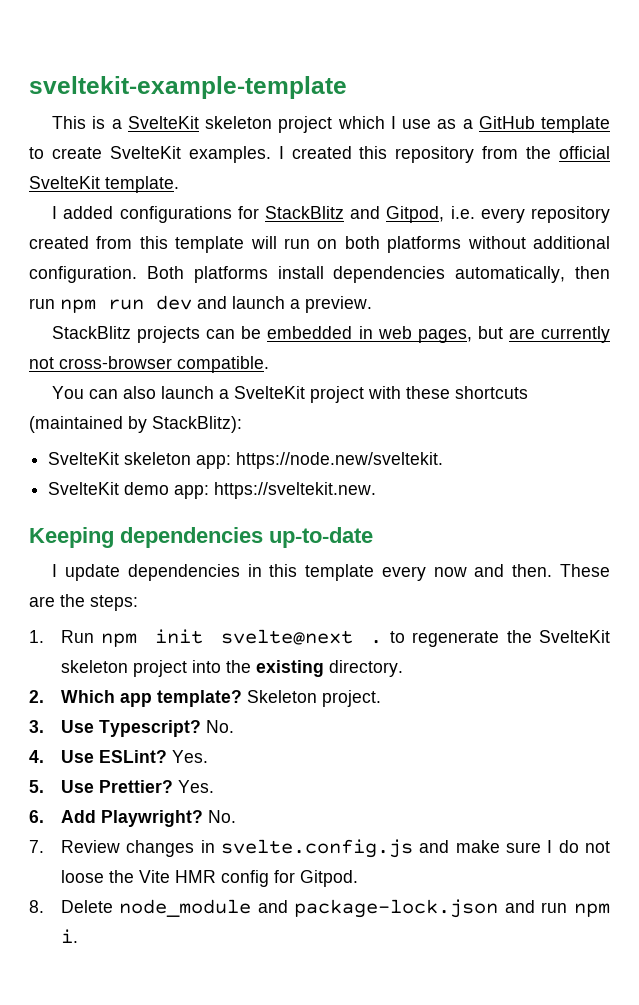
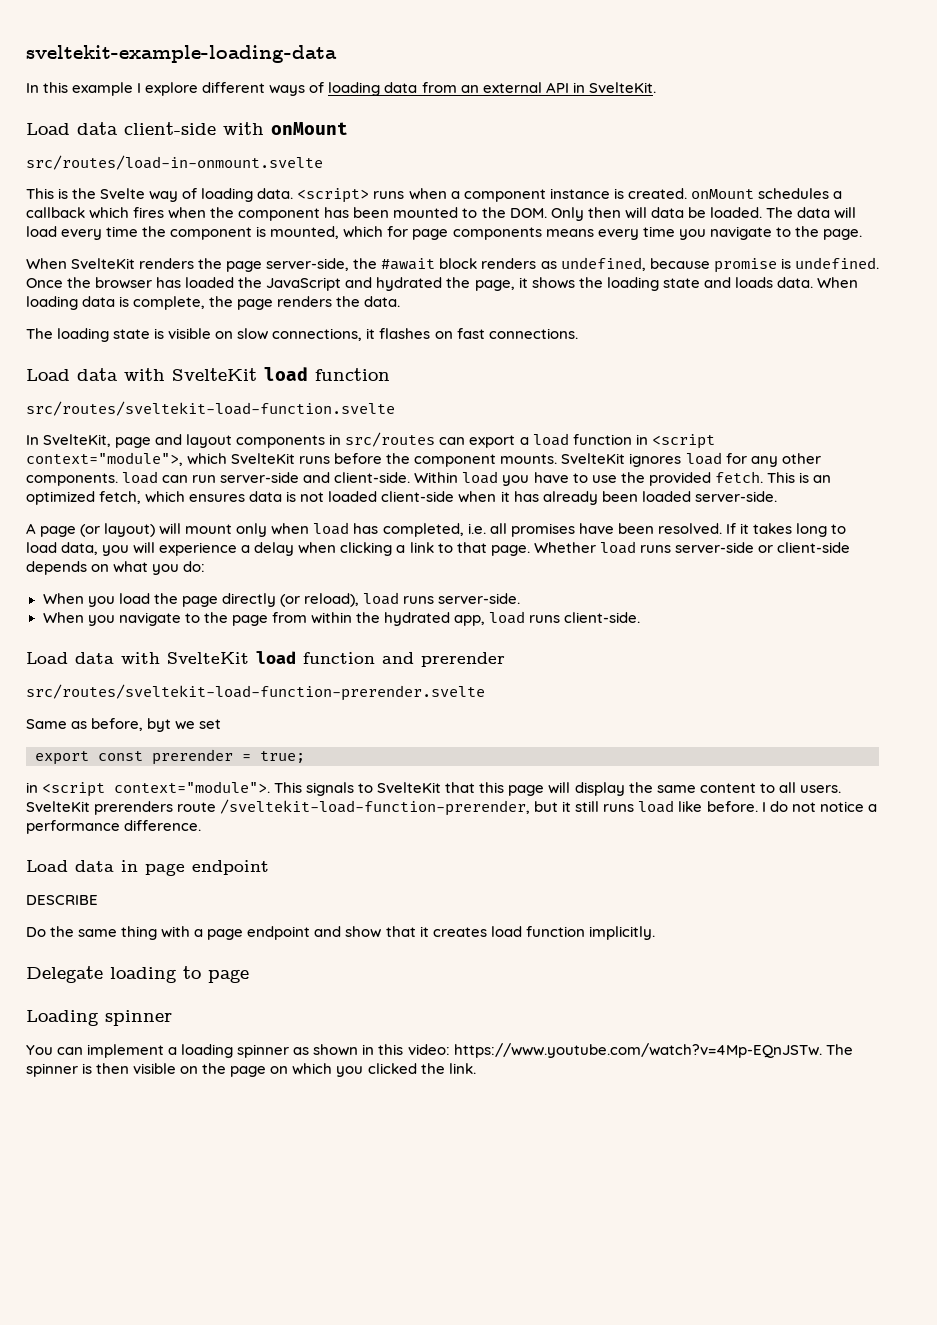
[29,76,347,99] [52,116,611,133] [29,146,610,163] [29,176,179,193] [52,206,610,223] [29,236,610,253] [29,266,610,283] [29,295,372,313] [52,326,610,343] [29,356,269,373] [52,386,529,403] [29,416,242,433] [48,452,444,469] [48,482,377,499] [29,527,373,548] [52,564,610,581] [29,594,138,611] [29,629,610,647] [60,660,403,677] [29,690,381,707] [29,720,234,737] [29,750,208,763] [29,780,214,793] [29,810,236,827] [29,839,610,858] [60,870,358,887] [29,899,610,918] [60,929,78,943] sveltekit-example-template // This is a SvelteKit skeleton project which I use as a GitHub template to create SvelteKit examples. I created this repository from the official SvelteKit template. // I added configurations for StackBlitz and Gitpod, i.e. every repository created from this template will run on both platforms without additional configuration. Both platforms install dependencies automatically, then run npm run dev and launch a preview. // StackBlitz projects can be embedded in web pages, but are currently not cross-browser compatible. // You can also launch a SvelteKit project with these shortcuts (maintained by StackBlitz): // SvelteKit skeleton app: https://node.new/sveltekit. // SvelteKit demo app: https://sveltekit.new. // Keeping dependencies up-to-date // I update dependencies in this template every now and then. These are the steps: // 1. Run npm init svelte@next . to regenerate the SvelteKit skeleton project into the existing directory. // 2. Which app template? Skeleton project. // 3. Use Typescript? No. // 4. Use ESLint? Yes. // 5. Use Prettier? Yes. // 6. Add Playwright? No. // 7. Review changes in svelte.config.js and make sure I do not loose the Vite HMR config for Gitpod. // 8. Delete node_module and package-lock.json and run npm i. -> [26,45,337,63] [26,82,656,96] [26,122,348,135] [26,155,323,170] [26,188,842,203] [26,207,856,221] [26,226,862,240] [26,257,879,273] [26,277,858,291] [26,296,401,310] [26,328,578,342] [26,367,390,381] [26,401,395,416] [26,432,715,449] [26,452,821,467] [26,471,831,486] [26,491,777,505] [26,522,847,537] [26,541,850,556] [26,561,206,575] [42,592,520,607] [42,611,641,626] [26,651,505,667] [26,684,485,701] [26,718,222,732] [35,749,305,765] [26,781,841,797] [26,799,877,816] [26,820,202,834] [26,860,269,876] [26,895,98,905] [26,926,655,940] [26,966,249,983] [26,1010,172,1026] [26,1043,853,1058] [26,1063,476,1077] sveltekit-example-loading-data // In this example I explore different ways of loading data from an external API in SvelteKit. // Load data client-side with onMount // src/routes/load-in-onmount.svelte // This is the Svelte way of loading data. <script> runs when a component instance is created. onMount schedules a callback which fires when the component has been mounted to the DOM. Only then will data be loaded. The data will load every time the component is mounted, which for page components means every time you navigate to the page. // When SvelteKit renders the page server-side, the #await block renders as undefined, because promise is undefined. Once the browser has loaded the JavaScript and hydrated the page, it shows the loading state and loads data. When loading data is complete, the page renders the data. // The loading state is visible on slow connections, it flashes on fast connections. // Load data with SvelteKit load function // src/routes/sveltekit-load-function.svelte // In SvelteKit, page and layout components in src/routes can export a load function in <script context="module">, which SvelteKit runs before the component mounts. SvelteKit ignores load for any other components. load can run server-side and client-side. Within load you have to use the provided fetch. This is an optimized fetch, which ensures data is not loaded client-side when it has already been loaded server-side. // A page (or layout) will mount only when load has completed, i.e. all promises have been resolved. If it takes long to load data, you will experience a delay when clicking a link to that page. Whether load runs server-side or client-side depends on what you do: // When you load the page directly (or reload), load runs server-side. // When you navigate to the page from within the hydrated app, load runs client-side. // Load data with SvelteKit load function and prerender // src/routes/sveltekit-load-function-prerender.svelte // Same as before, byt we set // export const prerender = true; // in <script context="module">. This signals to SvelteKit that this page will display the same content to all users. SvelteKit prerenders route /sveltekit-load-function-prerender, but it still runs load like before. I do not notice a performance difference. // Load data in page endpoint // DESCRIBE // Do the same thing with a page endpoint and show that it creates load function implicitly. // Delegate loading to page // Loading spinner // You can implement a loading spinner as shown in this video: https://www.youtube.com/watch?v=4Mp-EQnJSTw. The spinner is then visible on the page on which you clicked the link.

